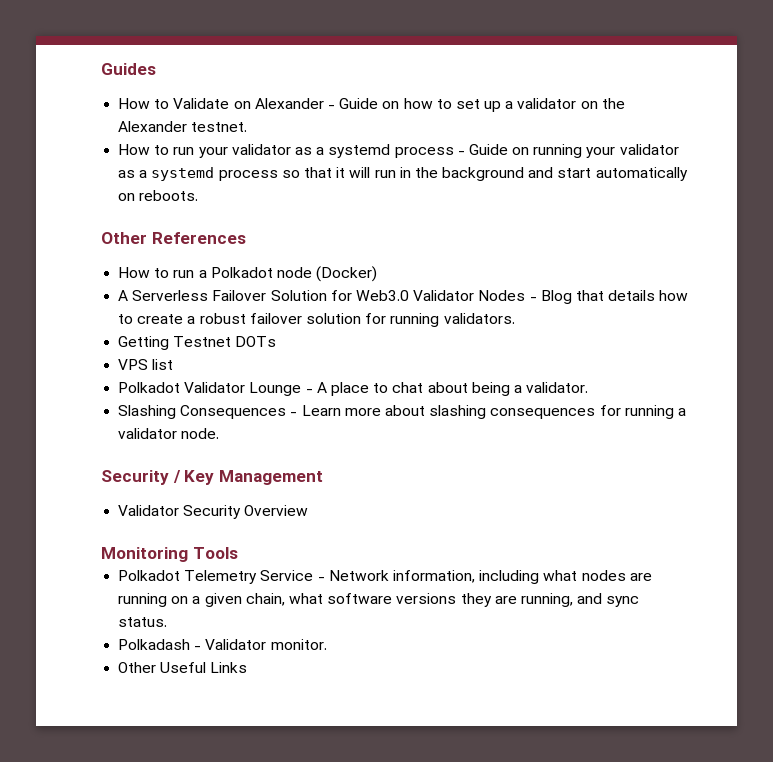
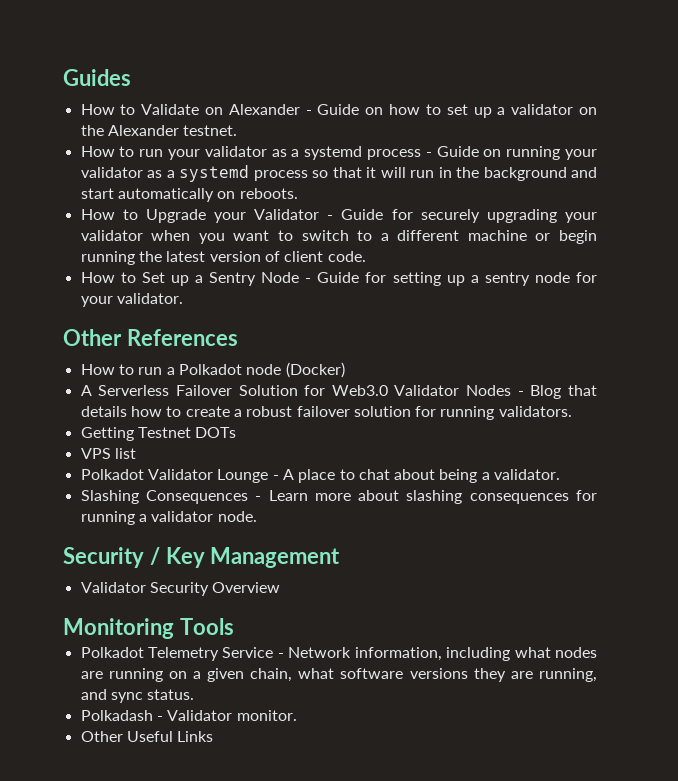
(199, 195) none -> [80,209,597,223] [80,230,597,244] [80,251,366,265] [80,272,597,286] [80,293,183,307] // How to Upgrade your Validator - Guide for securely upgrading your validator when you want to switch to a different machine or begin running the latest version of client code. // How to Set up a Sentry Node - Guide for setting up a sentry node for your validator.

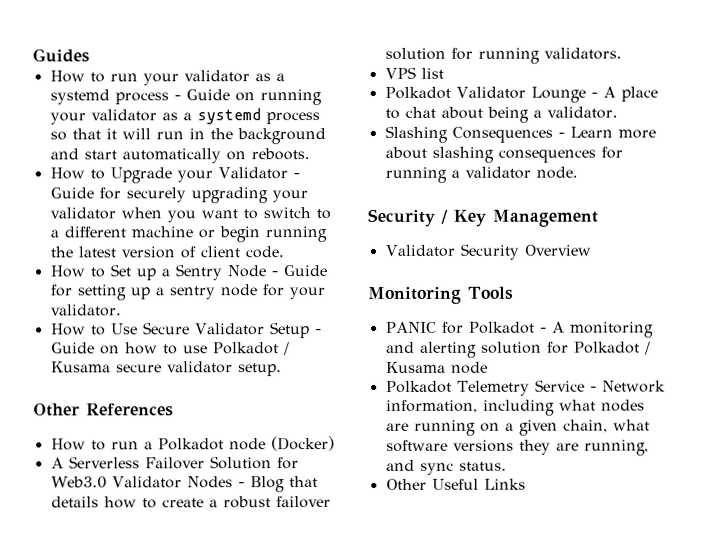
[80,104,597,118] [80,125,238,136] // How to Validate on Alexander - Guide on how to set up a validator on the Alexander testnet. -> (90, 55) none
(183, 298) none -> [50,322,322,339] [50,342,290,356] [50,361,282,377] // How to Use Secure Validator Setup - Guide on how to use Polkadot / Kusama secure validator setup.
[80,427,237,441] // Getting Testnet DOTs -> (622, 53) none
(234, 626) none -> [385,321,654,338] [385,341,651,358] [385,361,488,374] // PANIC for Polkadot - A monitoring and alerting solution for Polkadot / Kusama node
[80,710,297,721] // Polkadash - Validator monitor. -> (507, 466) none

